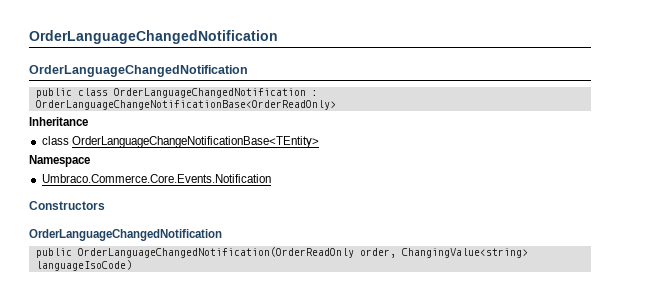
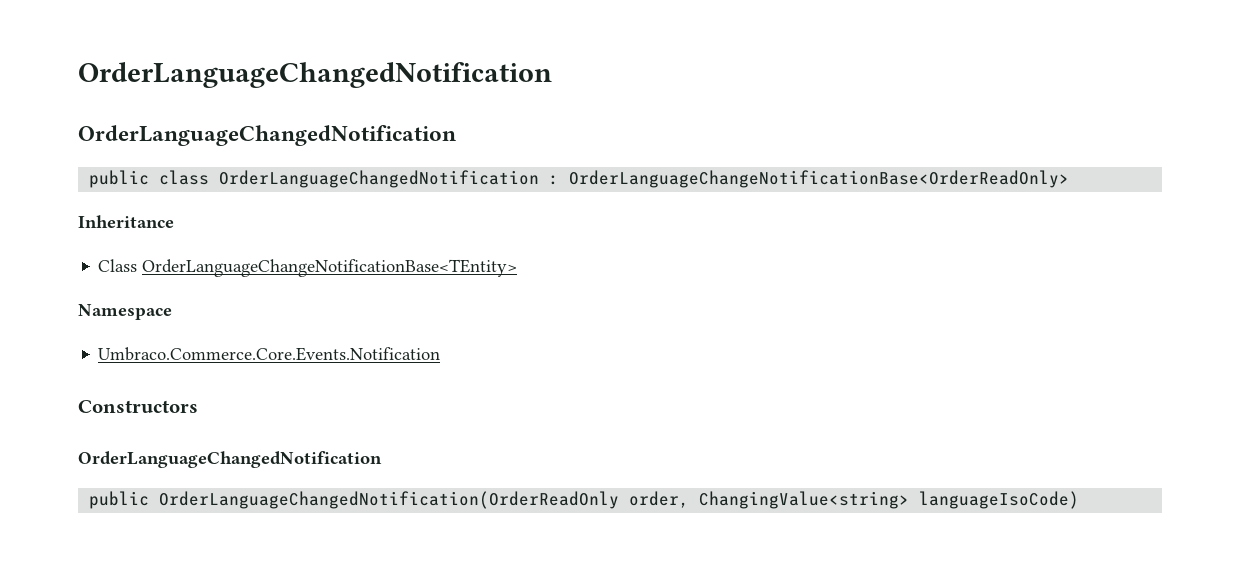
[41,136,69,145] class -> [98,259,138,272] Class

